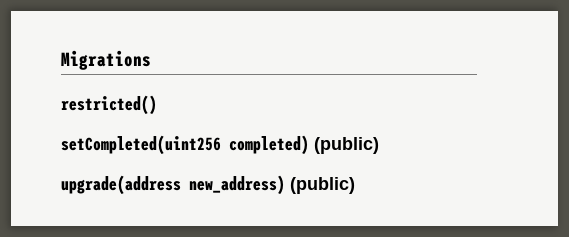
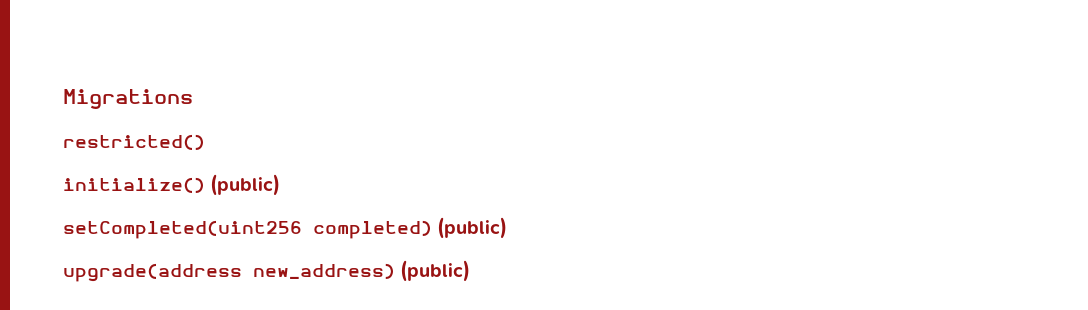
(157, 105) none -> [63,174,281,196] // initialize() (public)

